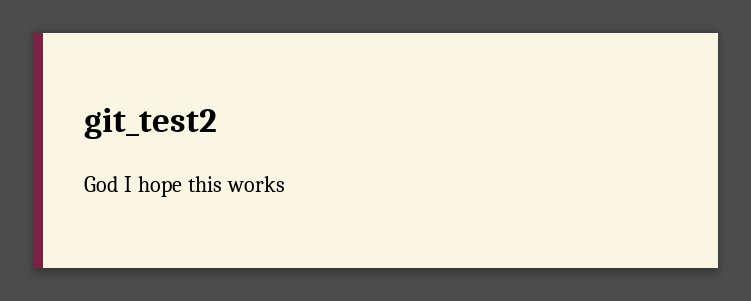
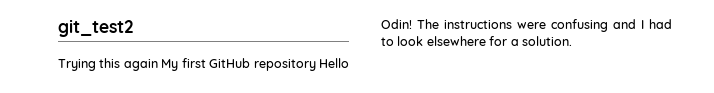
[84,176,285,197] God I hope this works -> [58,58,349,71] [381,19,672,32] [381,36,572,46] Trying this again My first GitHub repository Hello Odin! The instructions were confusing and I had to look elsewhere for a solution.

